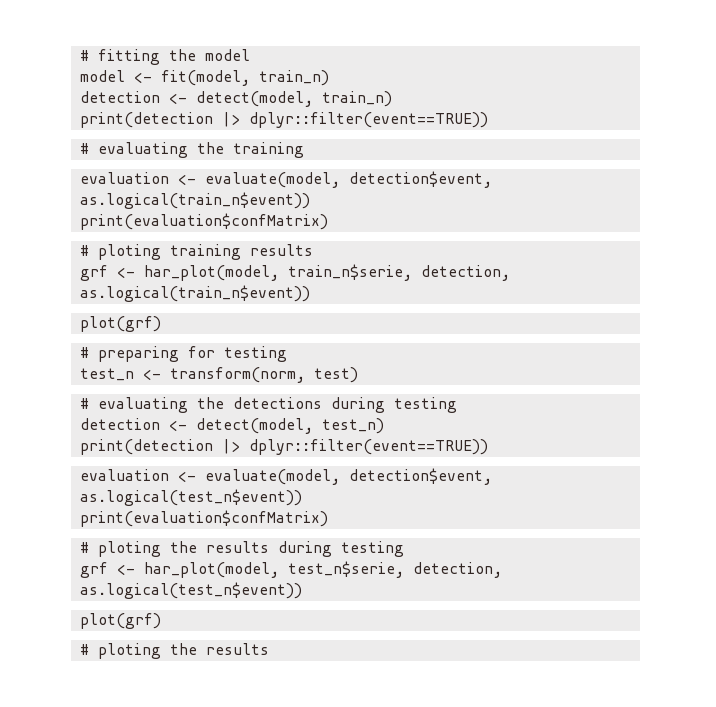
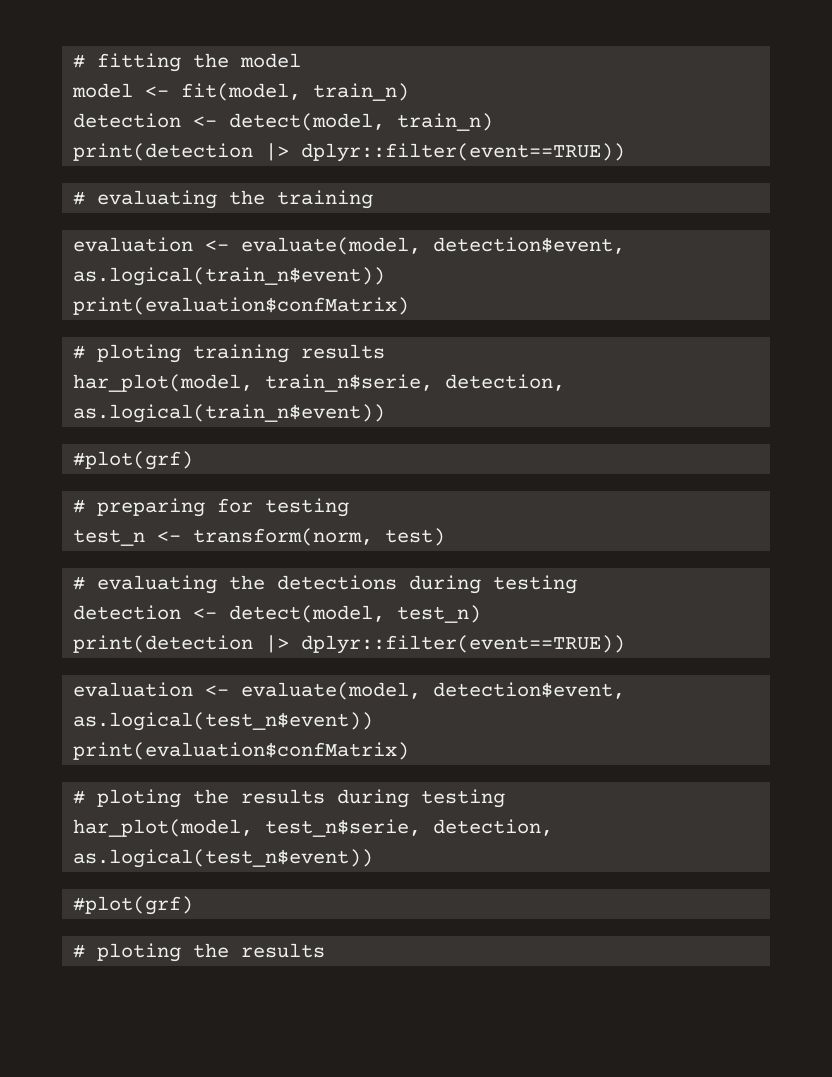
[79,265,135,281] grf <- -> (385, 351) none
[79,316,161,332] plot(grf) -> [72,451,193,470] #plot(grf)
[79,562,135,578] grf <- -> (505, 798) none
[79,613,161,629] plot(grf) -> [72,896,193,915] #plot(grf)

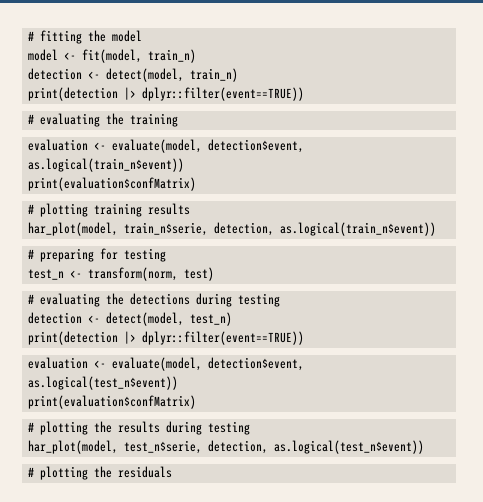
[96,344,181,363] ploting -> [40,203,88,217] plotting
[72,451,193,470] // #plot(grf) -> (436, 229) none
[96,789,181,808] ploting -> [40,421,88,435] plotting
[72,896,193,915] [72,943,325,962] // #plot(grf) // # ploting the results -> [28,466,172,480] // # plotting the residuals

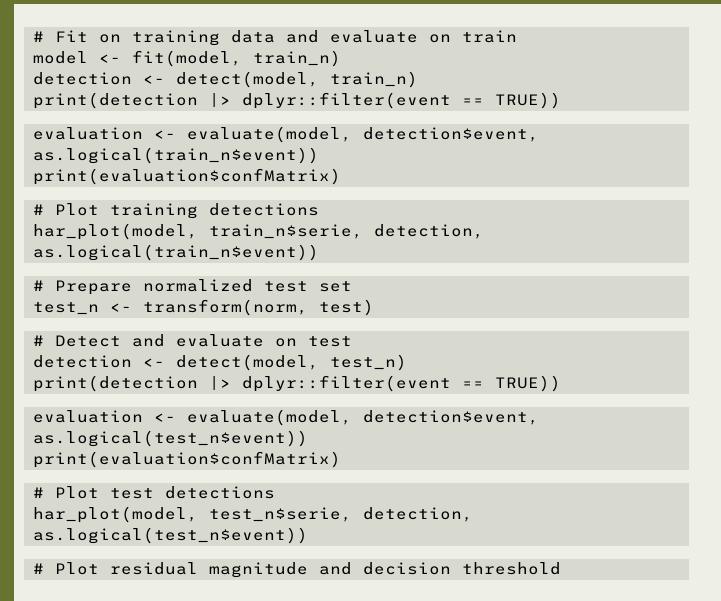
[28,30,142,44] # fitting the model -> [33,30,518,46] # Fit on training data and evaluate on train
[142,87,304,101] [28,113,178,127] dplyr::filter(event==TRUE)) // # evaluating the training -> [242,92,562,109] dplyr::filter(event == TRUE))
[40,203,190,217] plotting training results -> [55,203,320,219] Plot training detections
[40,248,166,262] preparing for testing -> [55,279,353,295] Prepare normalized test set
[40,293,280,307] evaluating the detections during testing -> [55,334,353,347] Detect and evaluate on test
[142,331,304,345] dplyr::filter(event==TRUE)) -> [242,375,562,392] dplyr::filter(event == TRUE))
[40,421,250,435] plotting the results during testing -> [55,486,276,499] Plot test detections
[40,466,172,480] plotting the residuals -> [55,562,562,578] Plot residual magnitude and decision threshold

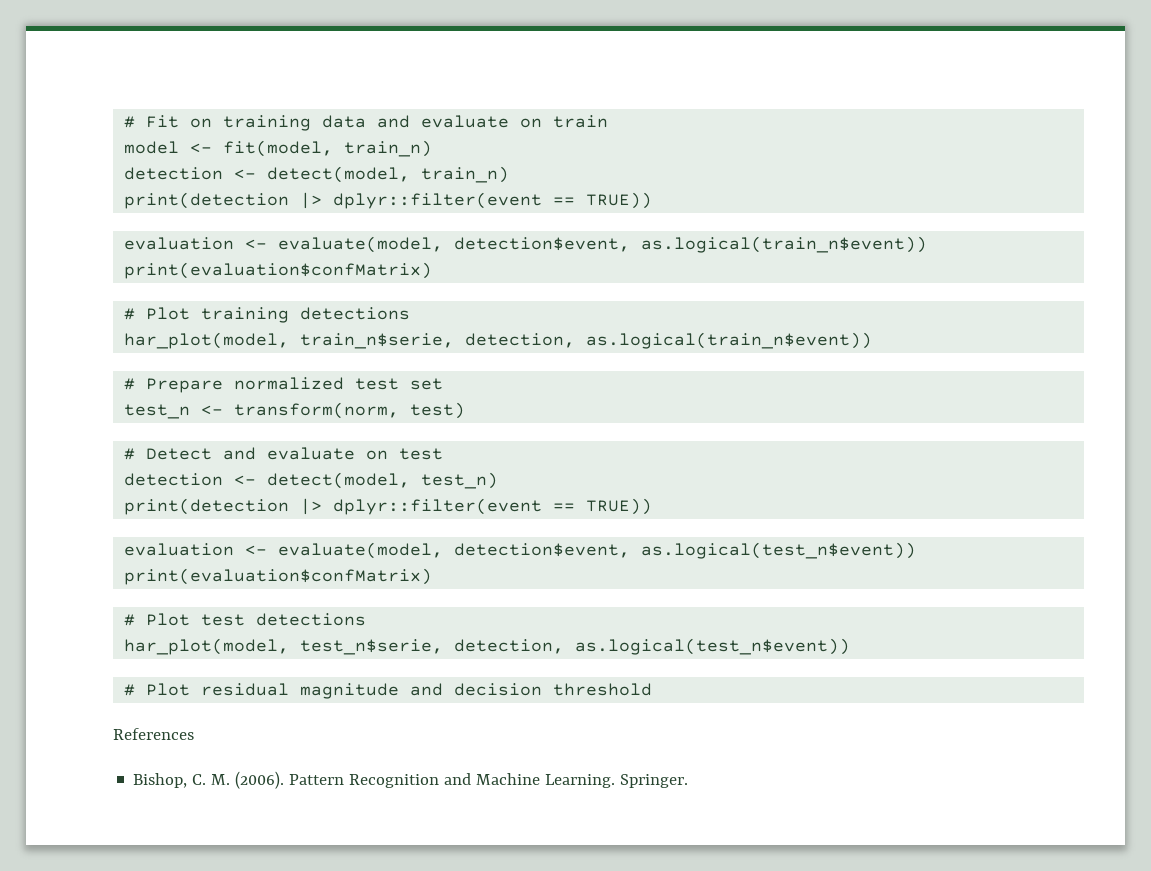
(562, 568) none -> [113,728,194,740] [133,771,689,789] // References // Bishop, C. M. (2006). Pattern Recognition and Machine Learning. Springer.

